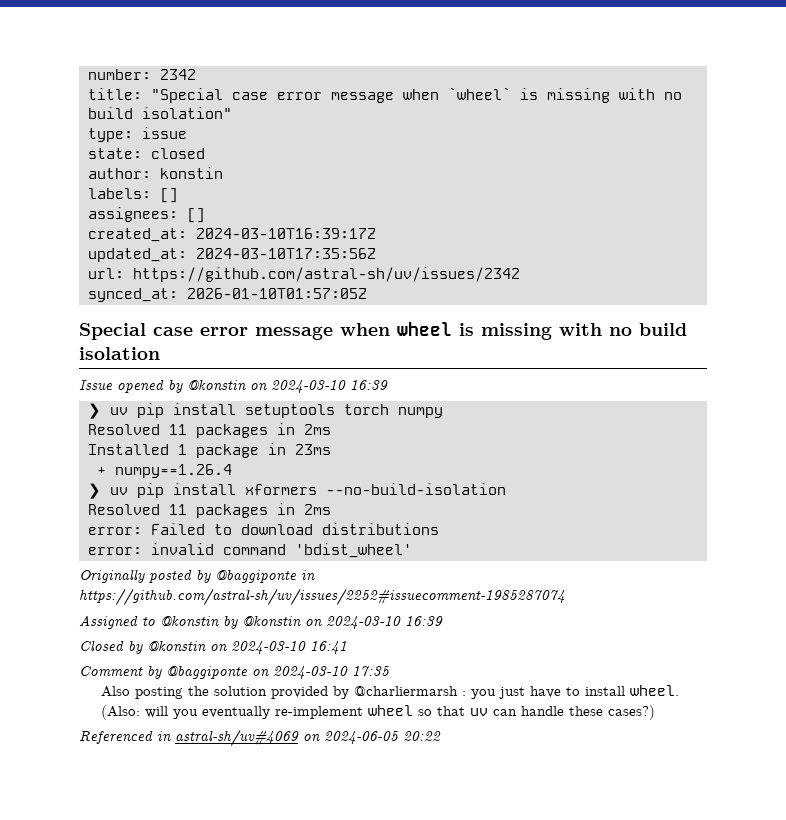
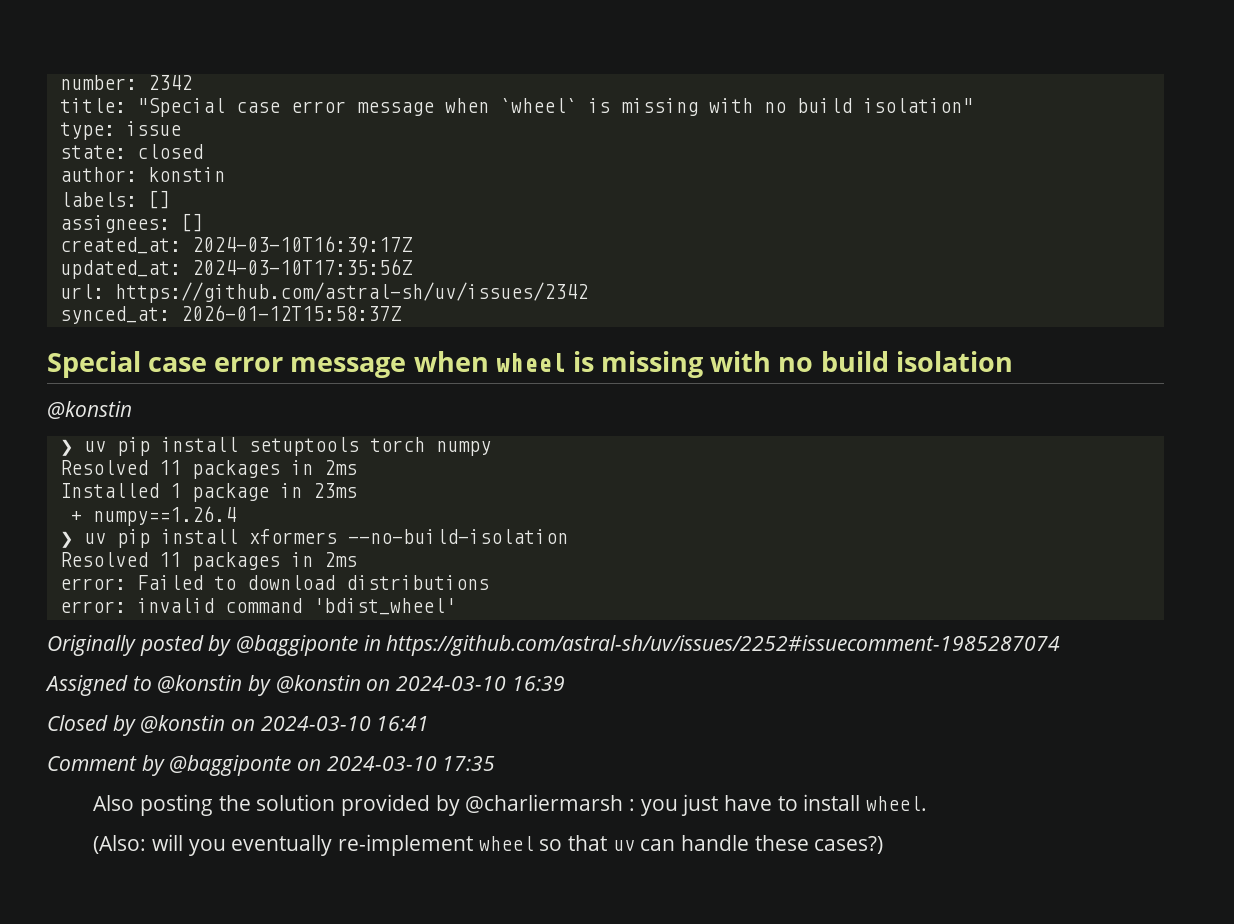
[186,288,367,299] 2026-01-10T01:57:05Z -> [180,305,401,321] 2026-01-12T15:58:37Z
[79,379,388,393] Issue opened by @konstin on 2024-03-10 16:39 -> [47,401,132,419] @konstin
[79,729,441,747] // Referenced in astral-sh/uv#4069 on 2024-06-05 20:22 -> (884, 845) none

